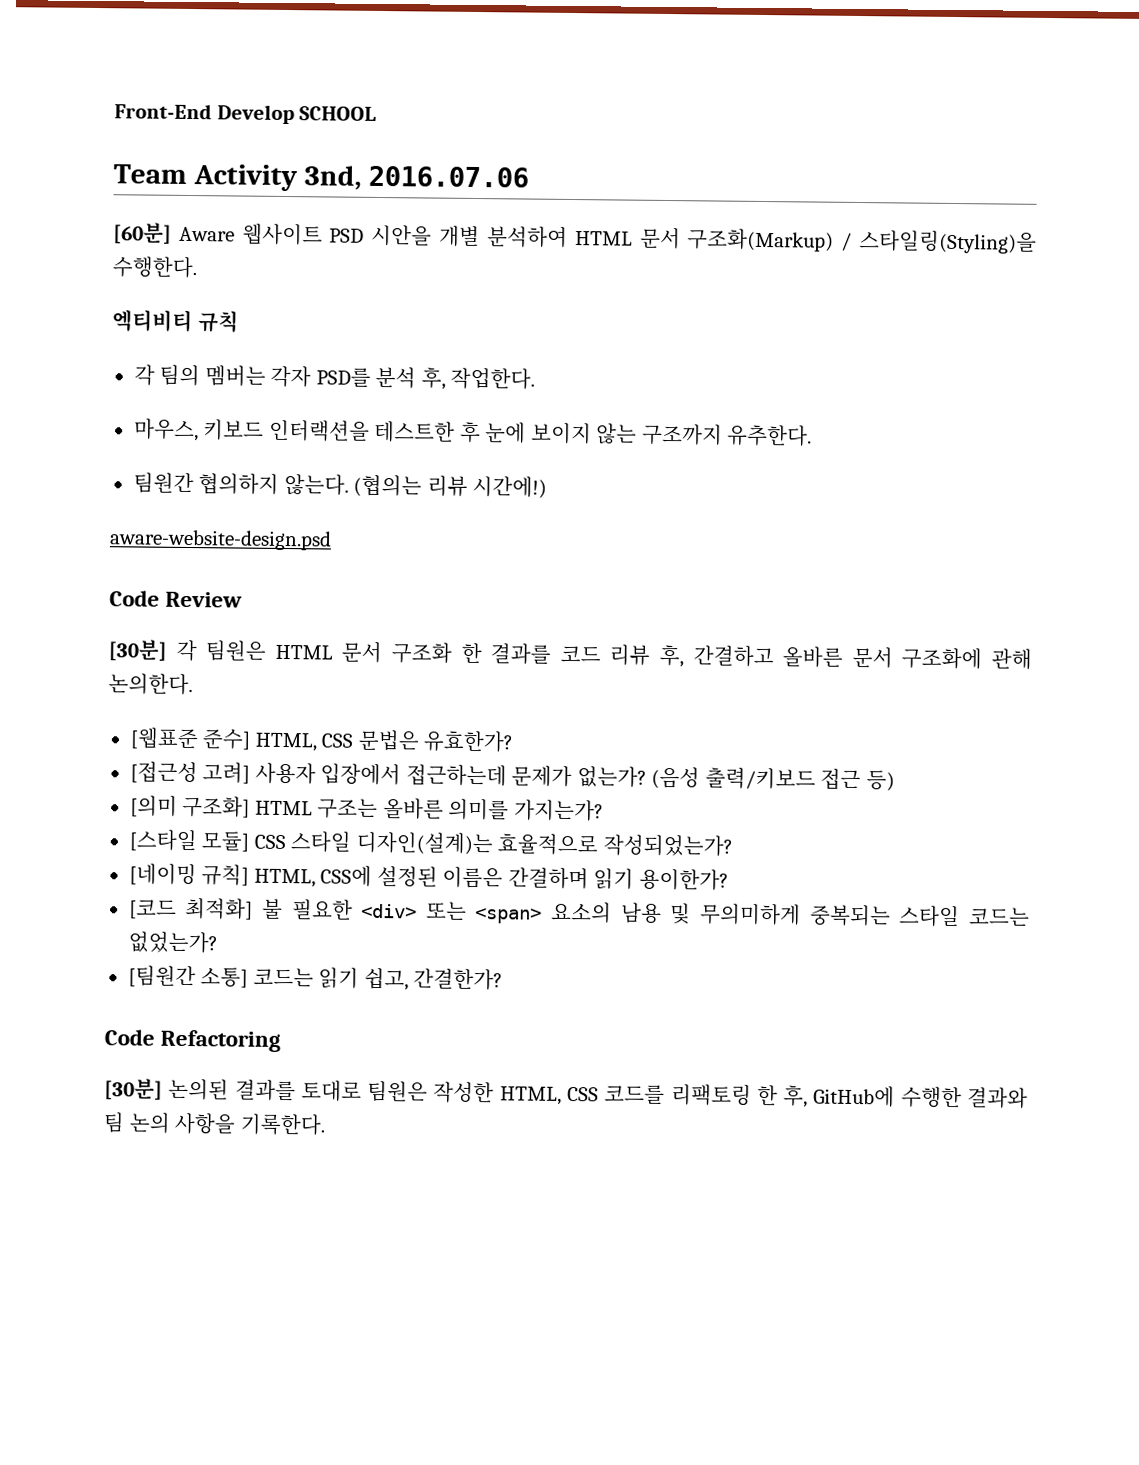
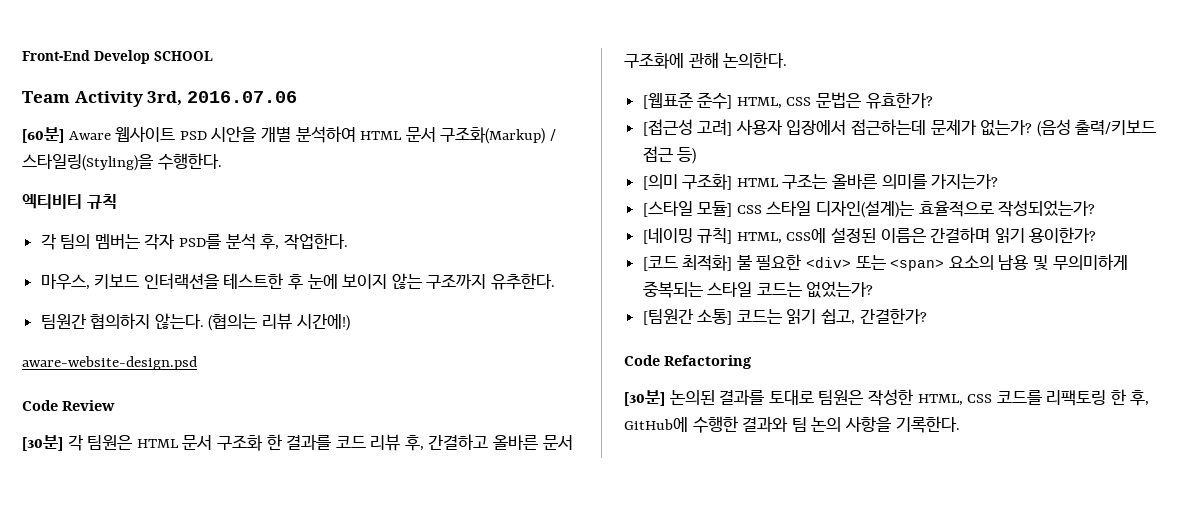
[303,165,362,190] 3nd, -> [147,91,183,106] 3rd,

